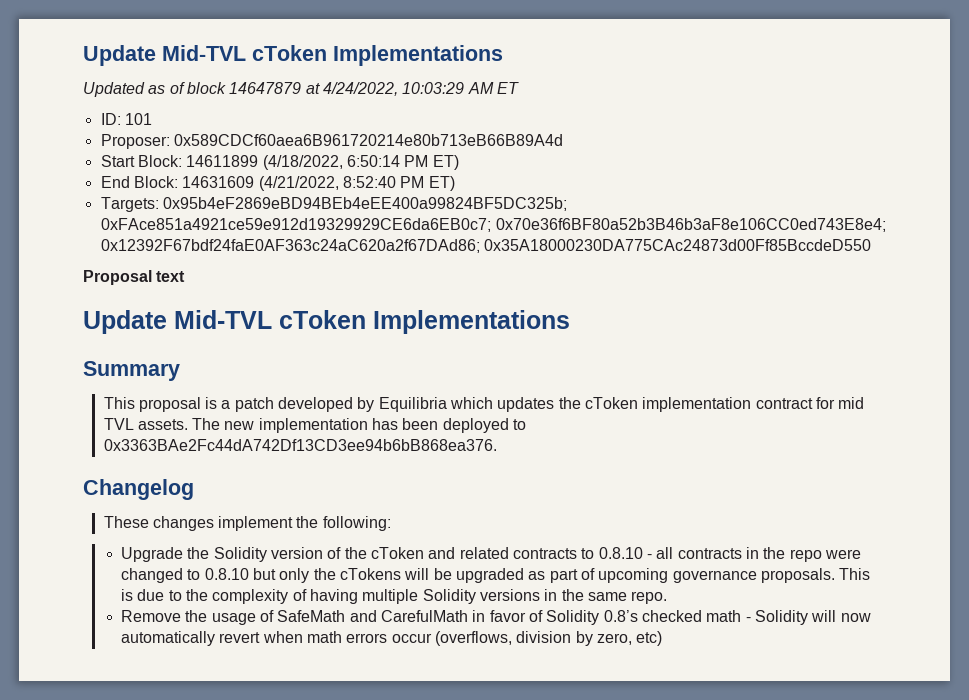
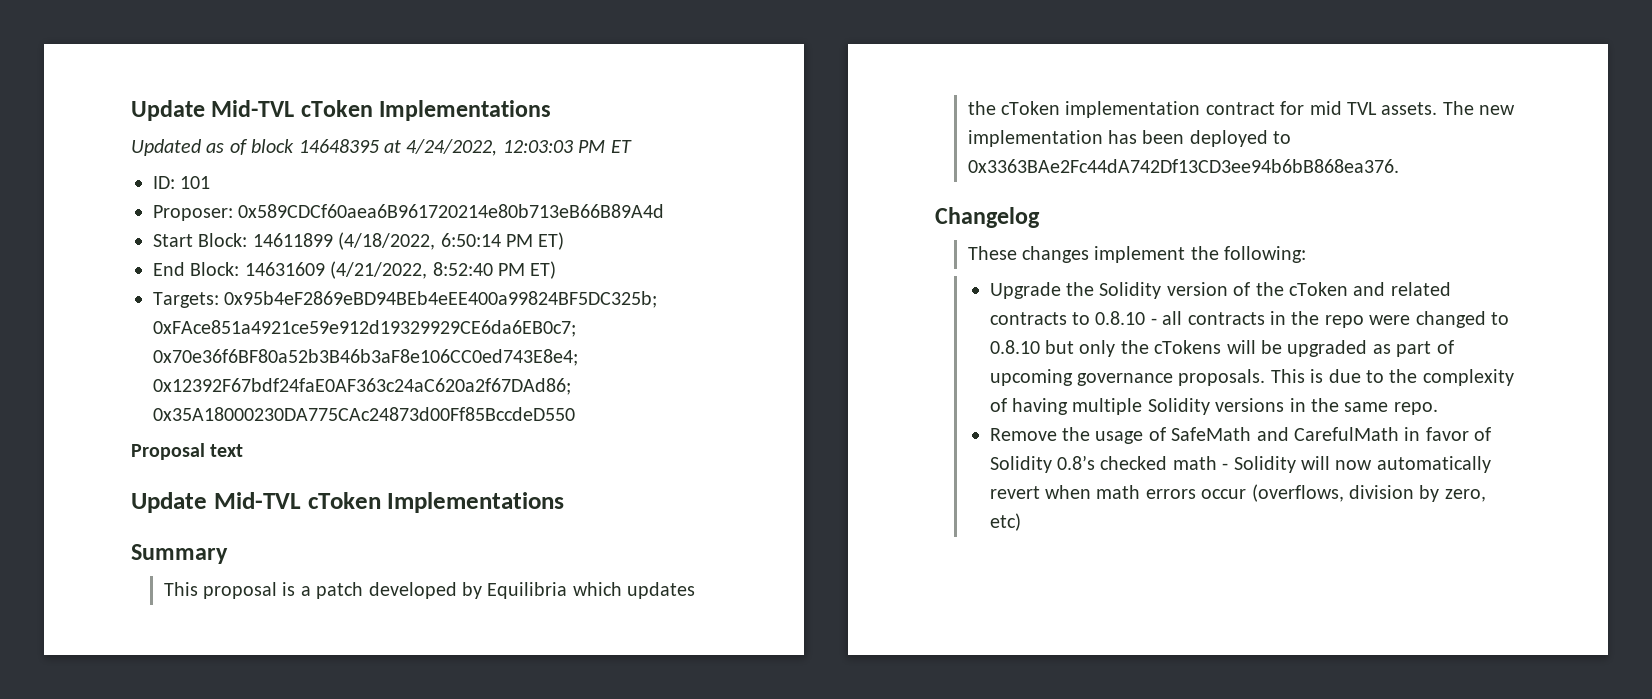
[229,82,302,94] 14647879 -> [298,139,379,153] 14648395
[402,82,494,94] 10:03:29 AM -> [502,140,606,153] 12:03:03 PM

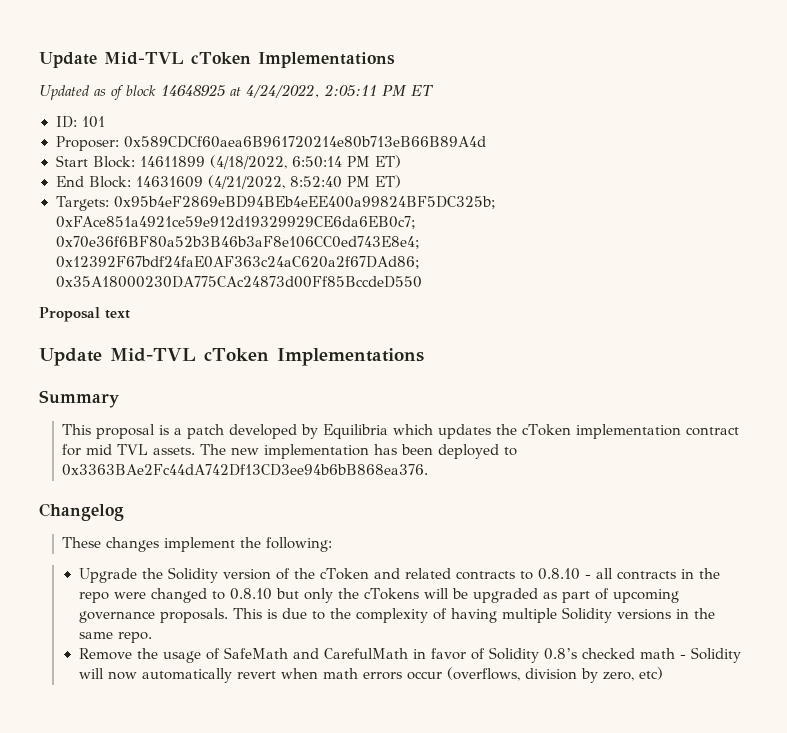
[298,139,379,153] 14648395 -> [161,84,225,97] 14648925
[502,140,573,153] 12:03:03 -> [324,84,377,97] 2:05:11

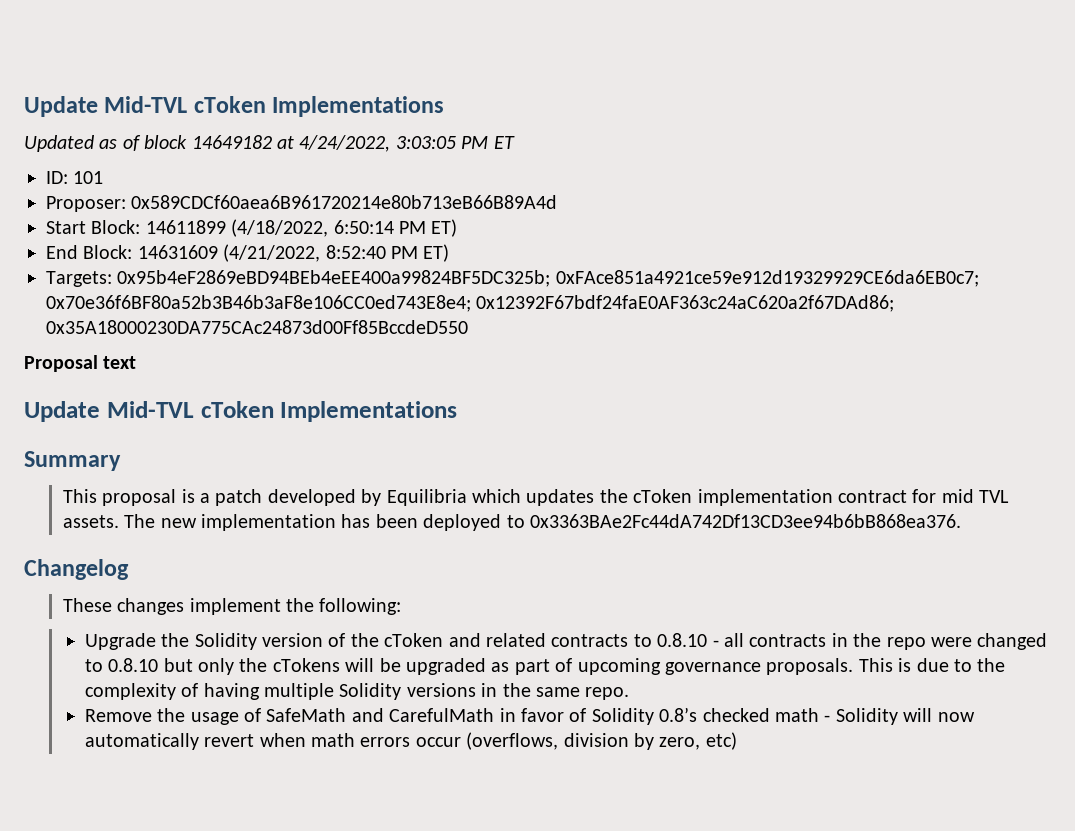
[161,84,225,97] 14648925 -> [191,135,272,149] 14649182
[324,84,377,97] 2:05:11 -> [395,136,456,149] 3:03:05

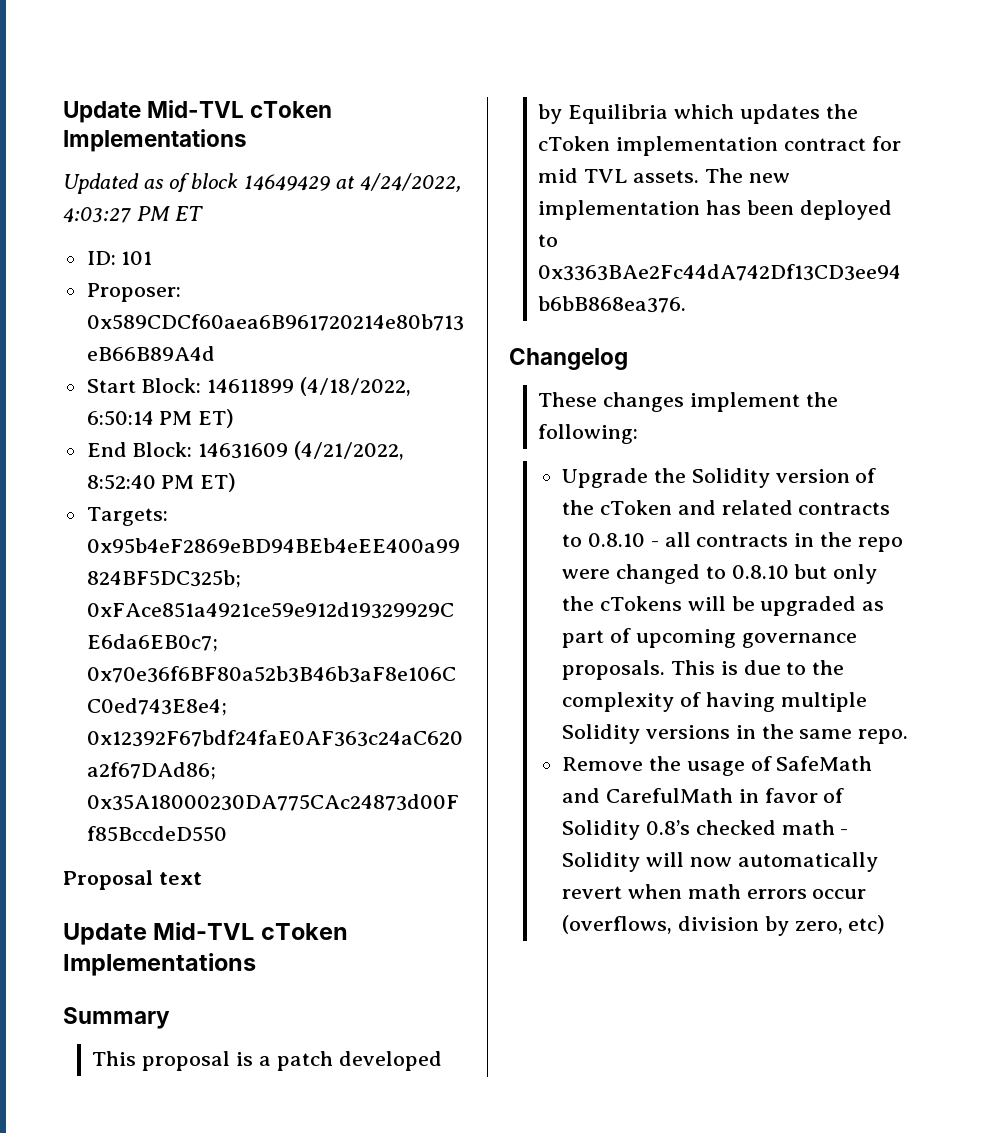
[191,135,272,149] 14649182 -> [244,174,331,191] 14649429
[395,136,456,149] 3:03:05 -> [63,207,131,223] 4:03:27

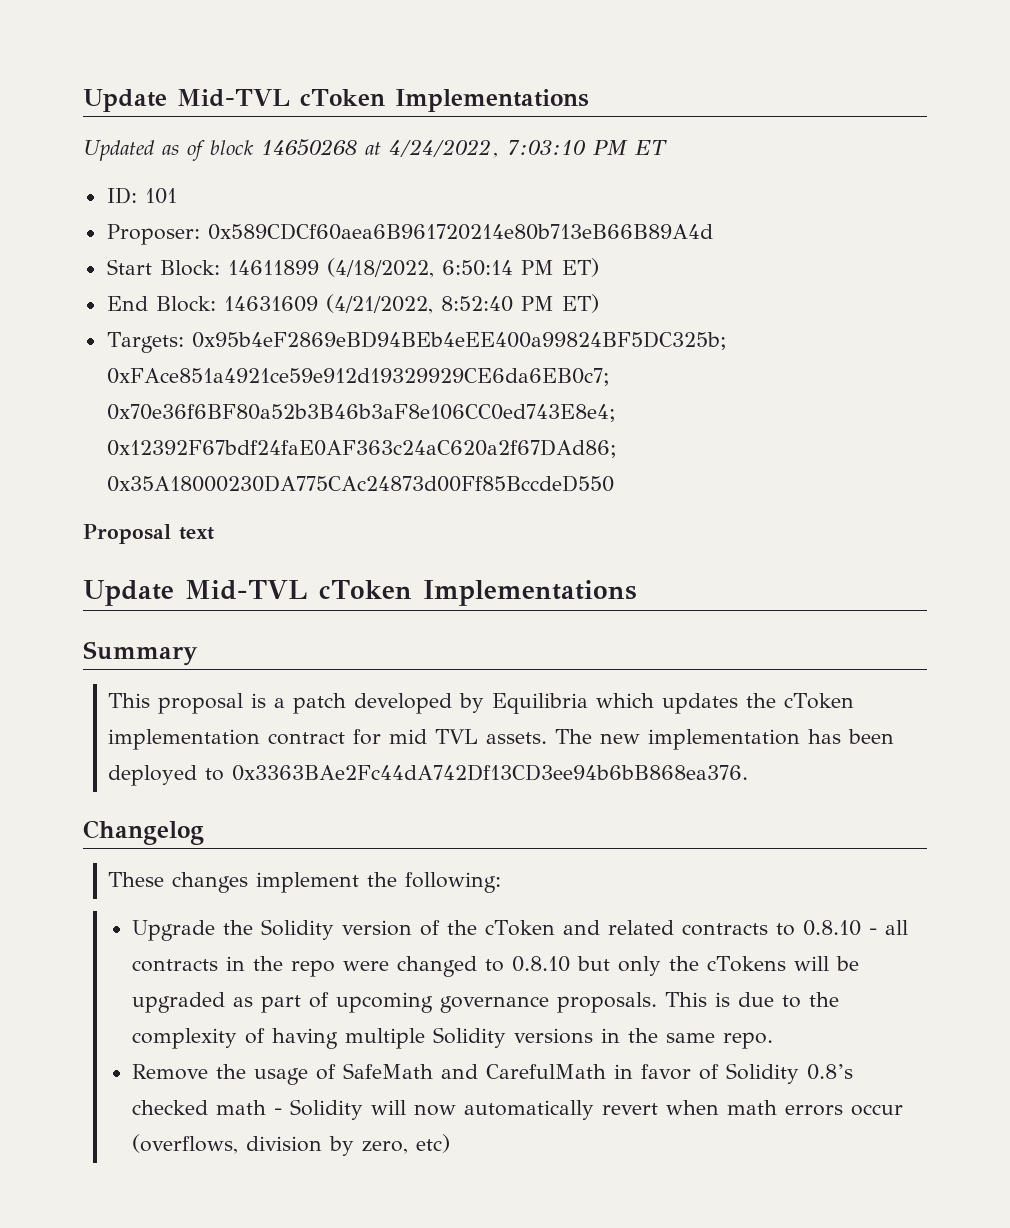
[244,174,331,191] 14649429 -> [261,139,357,156] 14650268
[63,207,131,223] 4:03:27 -> [507,140,586,155] 7:03:10

